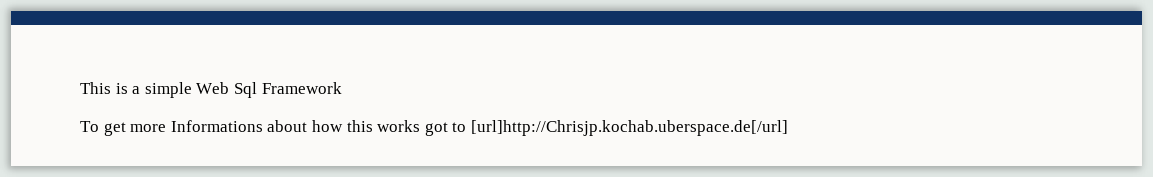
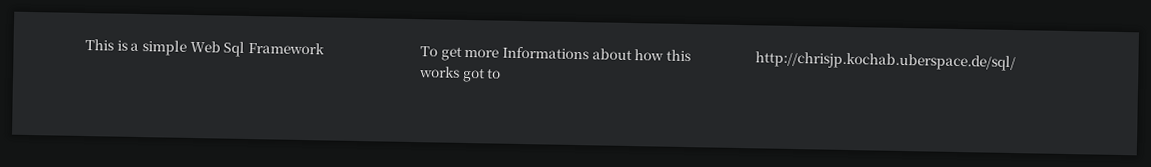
[470,120,788,136] [url]http://Chrisjp.kochab.uberspace.de[/url] -> [755,51,1016,72] http://chrisjp.kochab.uberspace.de/sql/

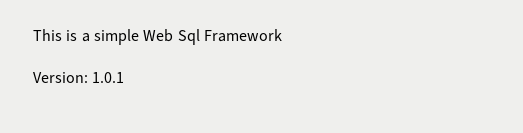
[420,46,691,62] [419,51,1016,83] To get more Informations about how this works got to http://chrisjp.kochab.uberspace.de/sql/ -> [33,72,125,83] Version: 1.0.1

